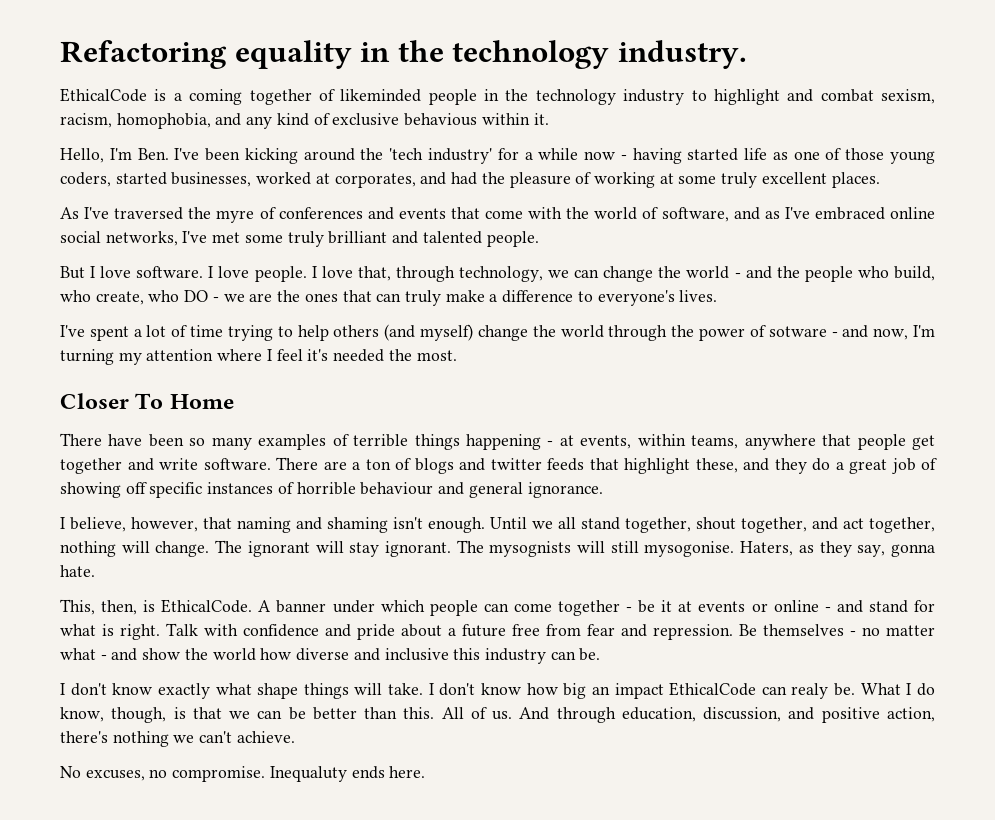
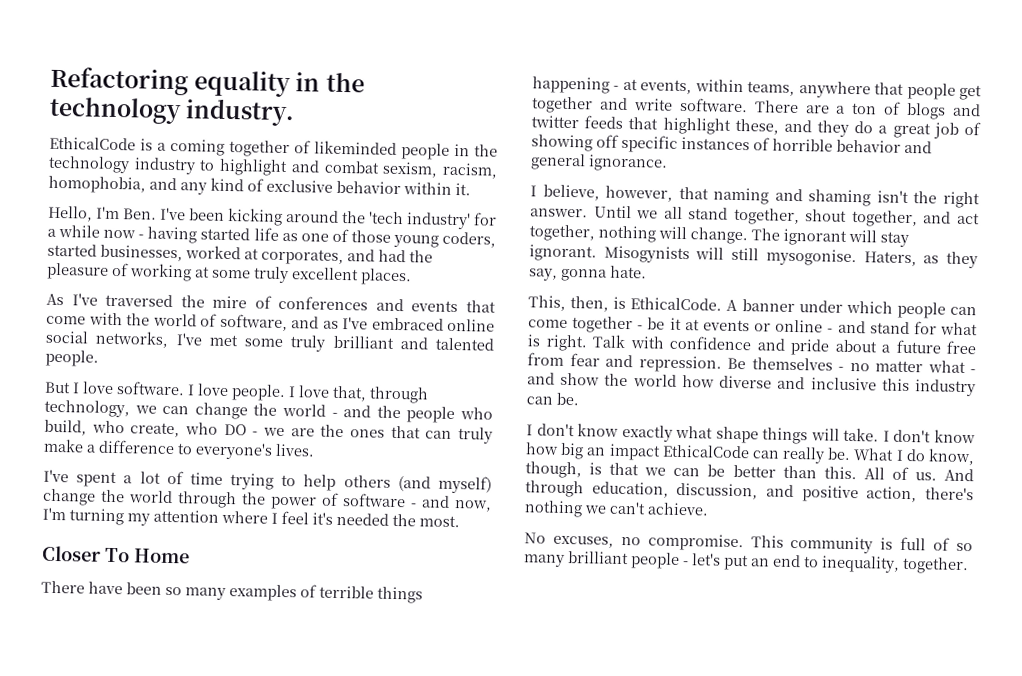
[404,113,478,126] behavious -> [336,180,401,195] behavior
[216,210,255,223] myre -> [212,295,248,309] mire
[768,326,827,337] sotware -> [343,493,406,508] software
[360,482,434,495] behaviour -> [836,139,901,153] behavior
[428,517,485,533] enough. -> [913,191,980,209] [530,208,588,218] the right answer.
[456,540,572,557] The mysognists -> [603,245,690,264] Misogynists
[791,683,829,699] realy -> [782,446,826,464] really
[269,766,426,782] Inequaluty ends here. -> [750,535,974,554] [523,551,969,575] This community is full of so many brilliant people - let's put an end to inequality, together.

